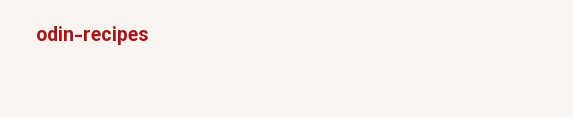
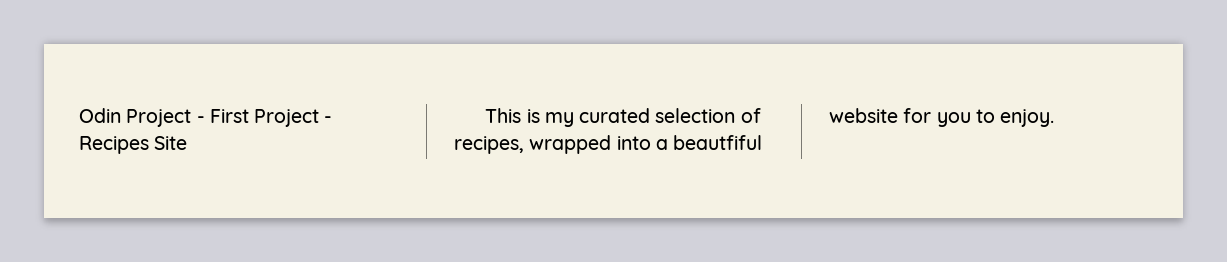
[36,26,148,45] odin-recipes -> [79,108,333,127] [79,136,188,154] [485,108,761,127] [454,135,763,154] [829,108,1055,127] Odin Project - First Project - Recipes Site // This is my curated selection of recipes, wrapped into a beautfiful website for you to enjoy.

